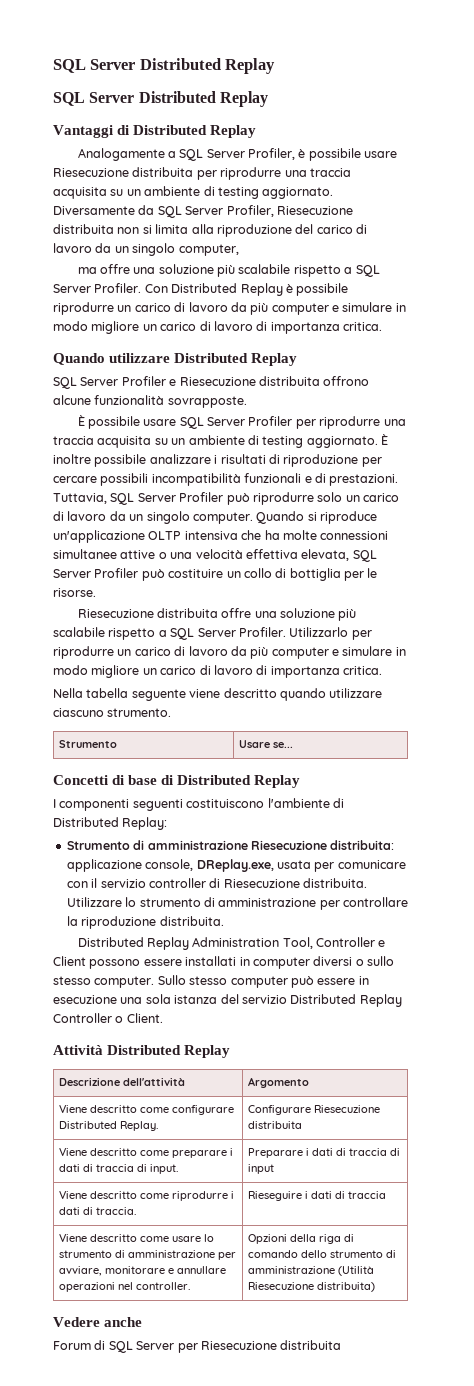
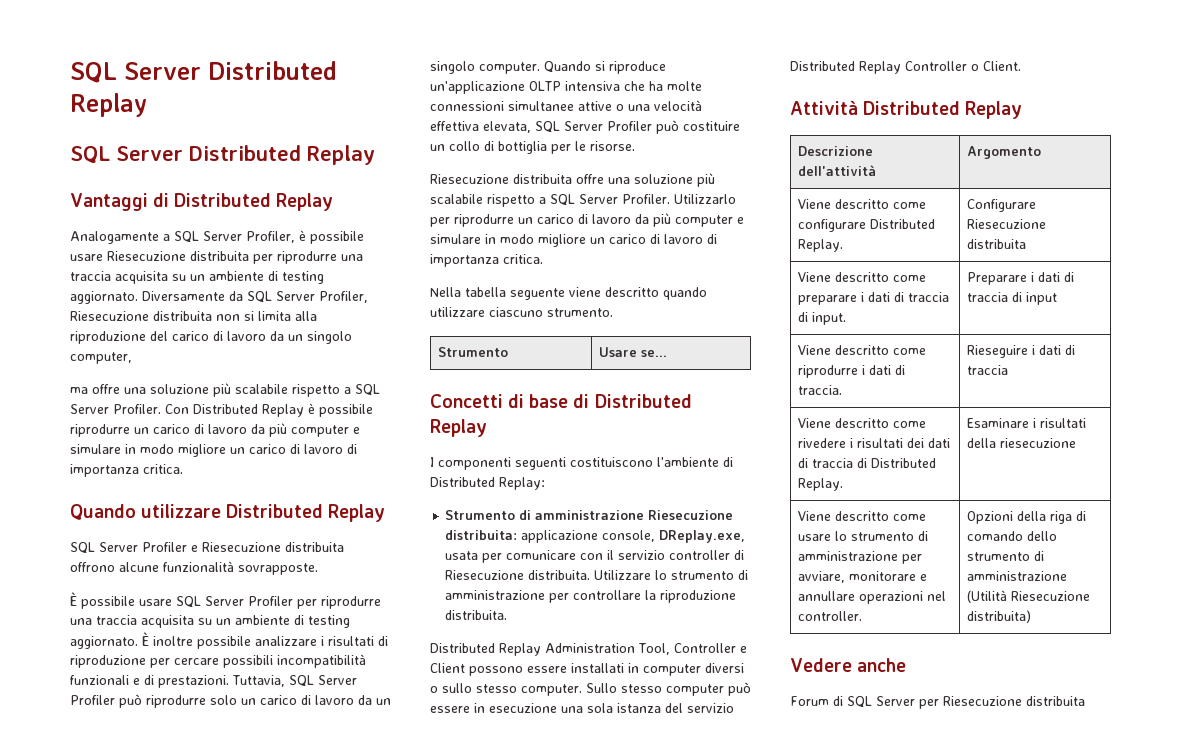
(387, 1195) none -> [798,418,927,428] [798,438,951,448] [798,458,937,468] [798,478,844,491] [967,418,1087,428] [967,438,1077,448] // Viene descritto come rivedere i risultati dei dati di traccia di Distributed Replay. | Esaminare i risultati della riesecuzione

